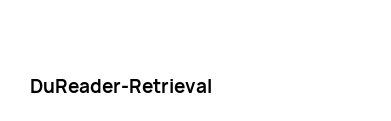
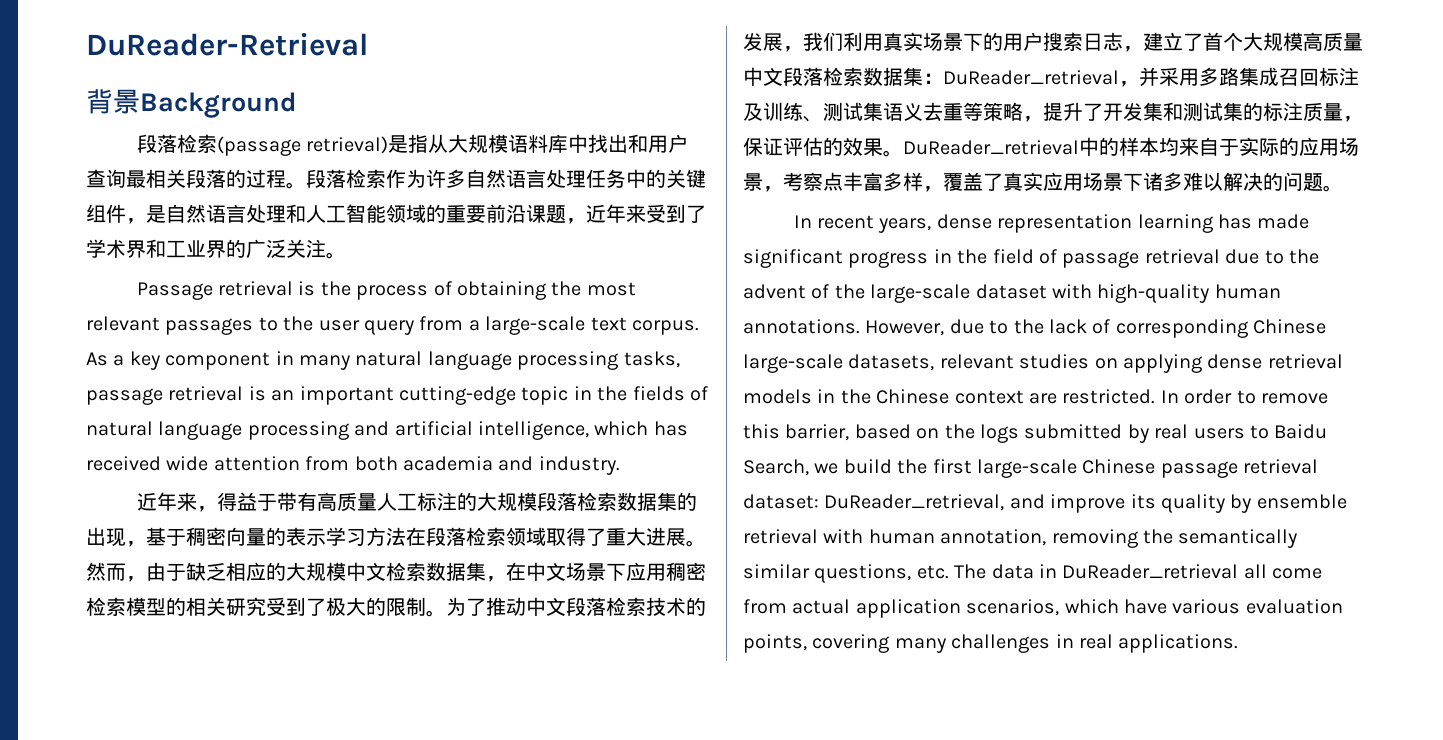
(212, 86) none -> [86,89,297,118] [136,134,689,156] [86,169,706,189] [86,204,706,224] [86,239,346,259] [136,281,636,300] [86,316,699,335] [86,351,680,370] [86,386,708,405] [86,421,688,440] [86,456,620,475] [136,492,697,512] [86,527,706,547] [86,562,706,582] [86,597,706,617] [743,32,1363,52] [743,67,1359,87] [743,102,1363,122] [743,137,1359,157] [743,172,1343,192] [793,214,1310,233] [743,249,1319,268] [743,284,1281,303] [743,319,1327,338] [743,354,1343,373] [743,389,1328,404] [743,424,1328,443] [743,459,1319,478] [743,494,1347,513] [743,529,1298,548] [743,564,1323,583] [743,599,1343,618] [743,634,1239,653] // 背景Background // 段落检索(passage retrieval)是指从大规模语料库中找出和用户查询最相关段落的过程。段落检索作为许多自然语言处理任务中的关键组件，是自然语言处理和人工智能领域的重要前沿课题，近年来受到了学术界和工业界的广泛关注。 // Passage retrieval is the process of obtaining the most relevant passages to the user query from a large-scale text corpus. As a key component in many natural language processing tasks, passage retrieval is an important cutting-edge topic in the fields of natural language processing and artificial intelligence, which has received wide attention from both academia and industry. // 近年来，得益于带有高质量人工标注的大规模段落检索数据集的出现，基于稠密向量的表示学习方法在段落检索领域取得了重大进展。然而，由于缺乏相应的大规模中文检索数据集，在中文场景下应用稠密检索模型的相关研究受到了极大的限制。为了推动中文段落检索技术的发展，我们利用真实场景下的用户搜索日志，建立了首个大规模高质量中文段落检索数据集：DuReader_retrieval，并采用多路集成召回标注及训练、测试集语义去重等策略，提升了开发集和测试集的标注质量，保证评估的效果。DuReader_retrieval中的样本均来自于实际的应用场景，考察点丰富多样，覆盖了真实应用场景下诸多难以解决的问题。 // In recent years, dense representation learning has made significant progress in the field of passage retrieval due to the advent of the large-scale dataset with high-quality human annotations. However, due to the lack of corresponding Chinese large-scale datasets, relevant studies on applying dense retrieval models in the Chinese context are restricted. In order to remove this barrier, based on the logs submitted by real users to Baidu Search, we build the first large-scale Chinese passage retrieval dataset: DuReader_retrieval, and improve its quality by ensemble retrieval with human annotation, removing the semantically similar questions, etc. The data in DuReader_retrieval all come from actual application scenarios, which have various evaluation points, covering many challenges in real applications.

